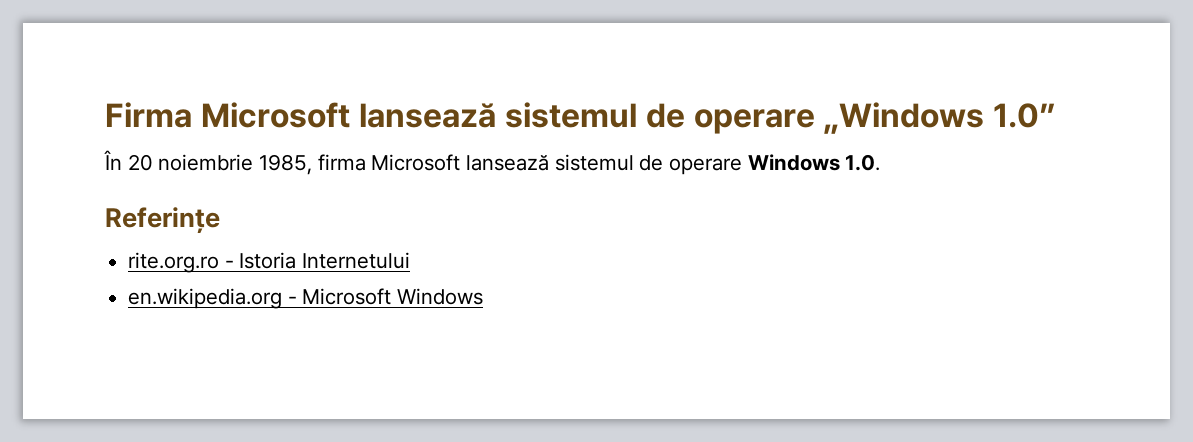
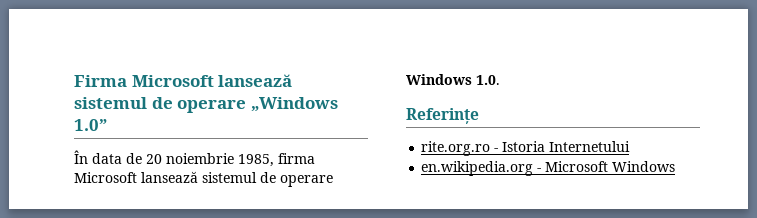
(122, 160) none -> [92,153,142,164] data de

